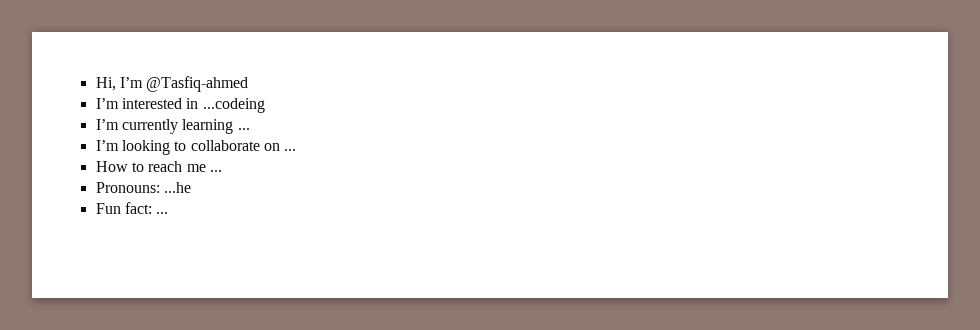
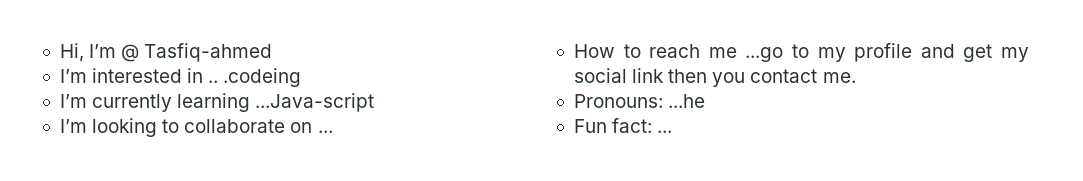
[146,76,249,92] @Tasfiq-ahmed -> [121,43,273,62] @ Tasfiq-ahmed
[202,98,265,113] ...codeing -> [208,68,302,87] .. .codeing
[237,128,250,130] ... -> [255,93,375,112] ...Java-script
[209,170,222,172] ... -> [745,43,1029,62] [573,68,856,87] ...go to my profile and get my social link then you contact me.

